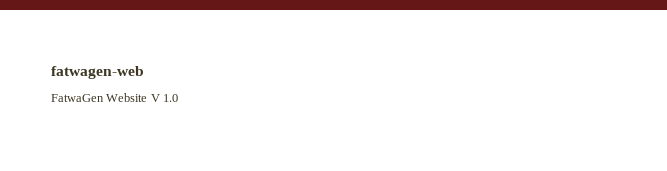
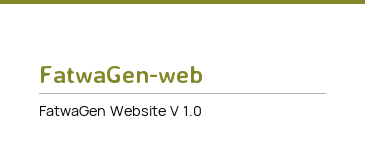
[51,66,144,79] fatwagen-web -> [39,66,203,83] FatwaGen-web

